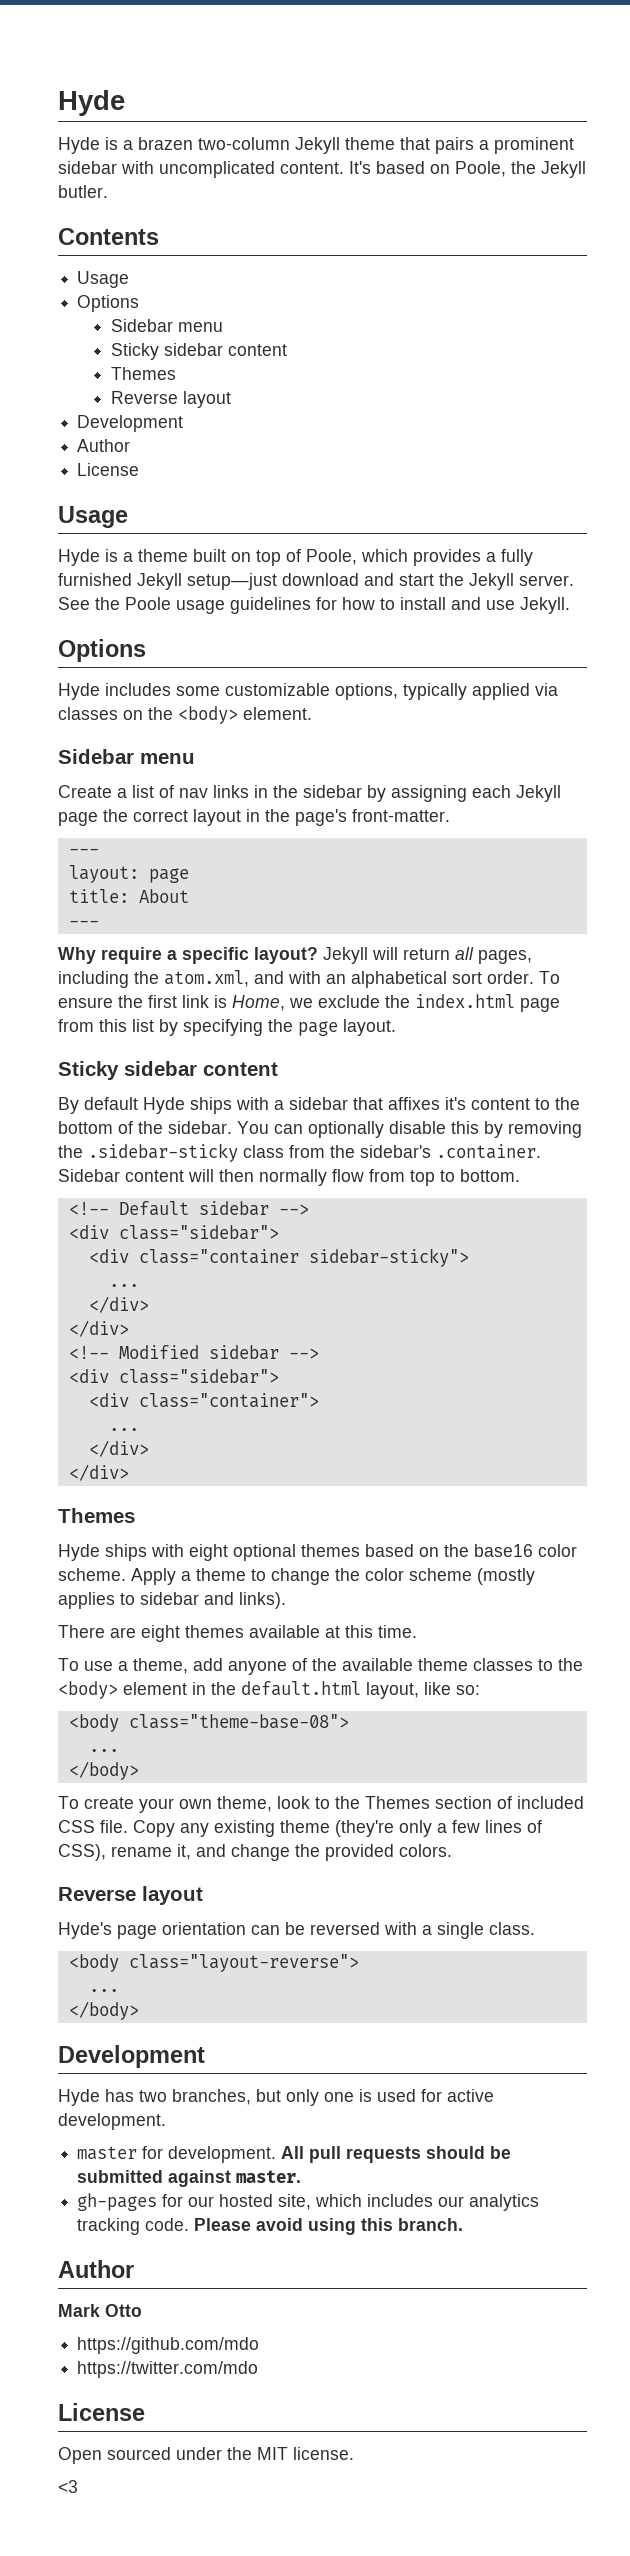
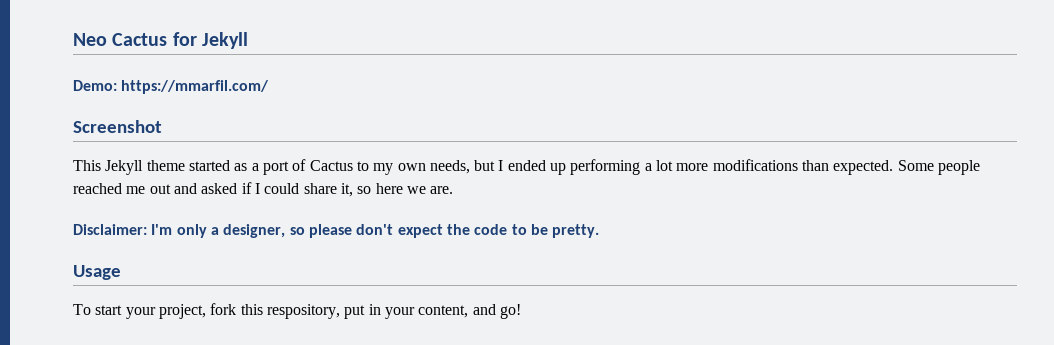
[58,90,125,116] [58,137,574,154] [58,161,586,178] [58,185,108,198] [58,228,159,245] [77,271,130,288] [77,295,140,312] [110,319,223,332] [110,343,287,360] [110,367,176,380] [110,391,231,408] [77,415,184,432] [77,439,131,452] [77,463,140,476] [58,506,128,528] [58,549,533,566] [58,573,574,590] [58,597,570,614] [58,639,146,662] [58,683,558,700] [58,706,312,724] [58,749,195,764] [58,785,561,802] [58,809,450,826] [68,848,99,855] [68,865,189,883] [68,889,189,903] [68,920,99,927] [58,947,532,964] [58,970,560,988] [58,994,560,1012] [58,1019,396,1036] [58,1061,278,1080] [58,1097,580,1114] [58,1121,582,1138] [58,1143,541,1162] [58,1169,520,1186] [68,1201,309,1216] [68,1225,279,1240] [88,1248,469,1267] [108,1284,139,1287] [88,1296,149,1313] [68,1320,129,1337] [68,1345,319,1360] [68,1369,279,1384] [88,1393,319,1408] [108,1428,139,1431] [88,1440,149,1457] [68,1464,129,1481] [58,1508,135,1523] [58,1544,577,1561] [58,1568,535,1585] [58,1592,286,1609] [58,1625,417,1642] [58,1658,583,1675] [58,1681,480,1699] [68,1714,349,1732] [88,1749,119,1752] [68,1761,139,1780] [58,1796,584,1813] [58,1820,542,1837] [58,1844,452,1861] [58,1886,203,1905] [58,1922,535,1939] [68,1954,359,1972] [88,1989,119,1992] [68,2001,139,2020] [58,2045,205,2068] [58,2089,494,2106] [58,2113,166,2130] [77,2146,512,2163] [77,2170,302,2187] [77,2193,540,2211] [77,2218,464,2235] [58,2260,134,2278] [58,2304,142,2317] [77,2337,260,2354] [77,2361,259,2378] [58,2403,145,2421] [58,2447,354,2464] [58,2480,78,2493] Hyde // Hyde is a brazen two-column Jekyll theme that pairs a prominent sidebar with uncomplicated content. It's based on Poole, the Jekyll butler. // Contents // Usage // Options // Sidebar menu // Sticky sidebar content // Themes // Reverse layout // Development // Author // License // Usage // Hyde is a theme built on top of Poole, which provides a fully furnished Jekyll setup—just download and start the Jekyll server. See the Poole usage guidelines for how to install and use Jekyll. // Options // Hyde includes some customizable options, typically applied via classes on the <body> element. // Sidebar menu // Create a list of nav links in the sidebar by assigning each Jekyll page the correct layout in the page's front-matter. // --- // layout: page // title: About // --- // Why require a specific layout? Jekyll will return all pages, including the atom.xml, and with an alphabetical sort order. To ensure the first link is Home, we exclude the index.html page from this list by specifying the page layout. // Sticky sidebar content // By default Hyde ships with a sidebar that affixes it's content to the bottom of the sidebar. You can optionally disable this by removing the .sidebar-sticky class from the sidebar's .container. Sidebar content will then normally flow from top to bottom. // <!-- Default sidebar --> // <div class="sidebar"> // <div class="container sidebar-sticky"> // ... // </div> // </div> // <!-- Modified sidebar --> // <div class="sidebar"> // <div class="container"> // ... // </div> // </div> // Themes // Hyde ships with eight optional themes based on the base16 color scheme. Apply a theme to change the color scheme (mostly applies to sidebar and links). // There are eight themes available at this time. // To use a theme, add anyone of the available theme classes to the <body> element in the default.html layout, like so: // <body class="theme-base-08"> // ... // </body> // To create your own theme, look to the Themes section of included CSS file. Copy any existing theme (they're only a few lines of CSS), rename it, and change the provided colors. // Reverse layout // Hyde's page orientation can be reversed with a single class. // <body class="layout-reverse"> // ... // </body> // Development // Hyde has two branches, but only one is used for active development. // master for development. All pull requests should be submitted against master. // gh-pages for our hosted site, which includes our analytics tracking code. Please avoid using this branch. // Author // Mark Otto // https://github.com/mdo // https://twitter.com/mdo // License // Open sourced under the MIT license. // <3 -> [73,32,249,49] [73,80,270,94] [73,120,162,133] [73,159,981,175] [73,182,454,197] [73,224,600,238] [73,265,121,280] [73,303,521,319] Neo Cactus for Jekyll // Demo: https://mmarfil.com/ // Screenshot // This Jekyll theme started as a port of Cactus to my own needs, but I ended up performing a lot more modifications than expected. Some people reached me out and asked if I could share it, so here we are. // Disclaimer: I'm only a designer, so please don't expect the code to be pretty. // Usage // To start your project, fork this respository, put in your content, and go!

